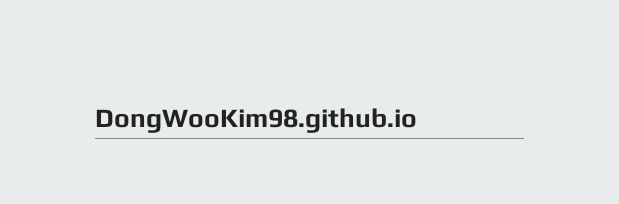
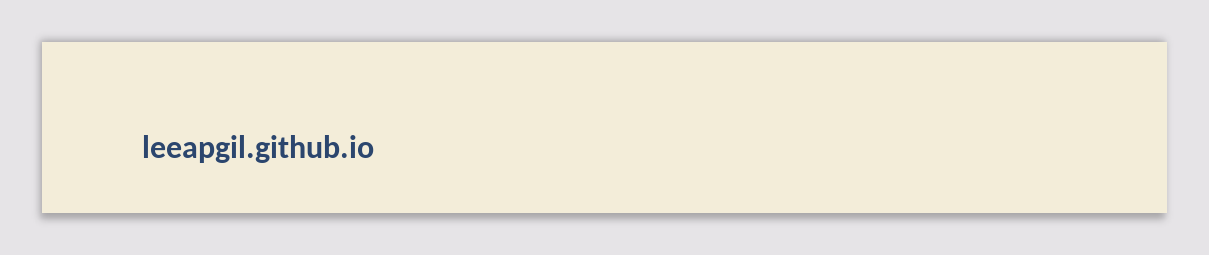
[95,108,417,133] DongWooKim98.github.io -> [142,135,374,163] leeapgil.github.io

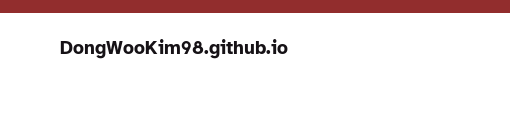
[142,135,374,163] leeapgil.github.io -> [60,39,288,59] DongWooKim98.github.io

